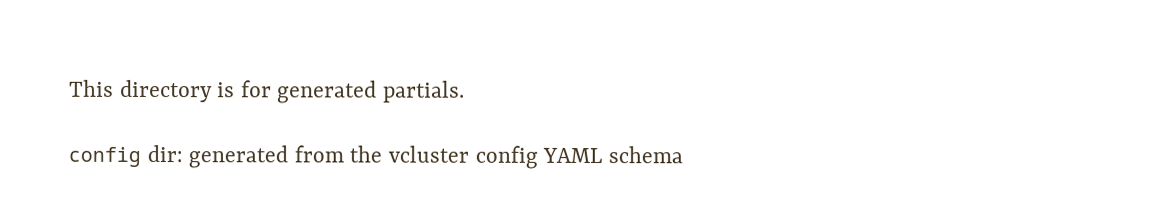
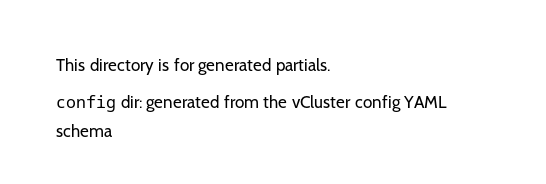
[388,145,470,163] vcluster -> [291,95,351,108] vCluster

